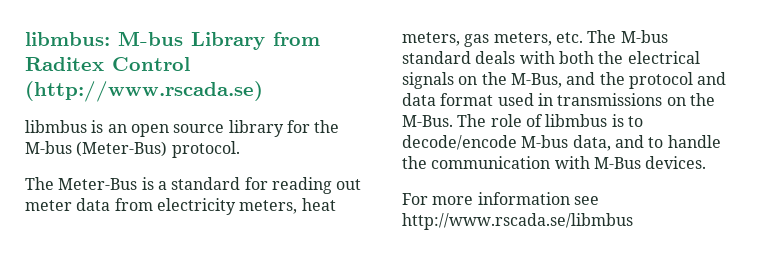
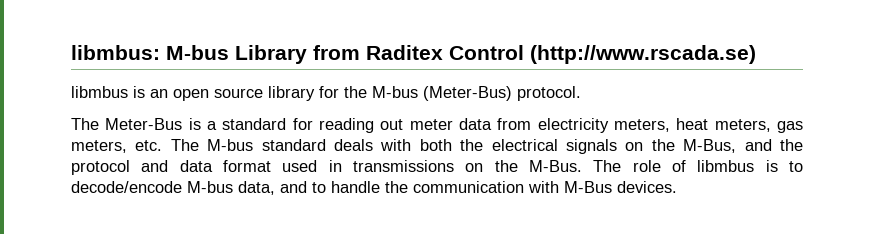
[402,192,599,205] [402,213,633,230] // For more information see http://www.rscada.se/libmbus -> (677, 187) none

